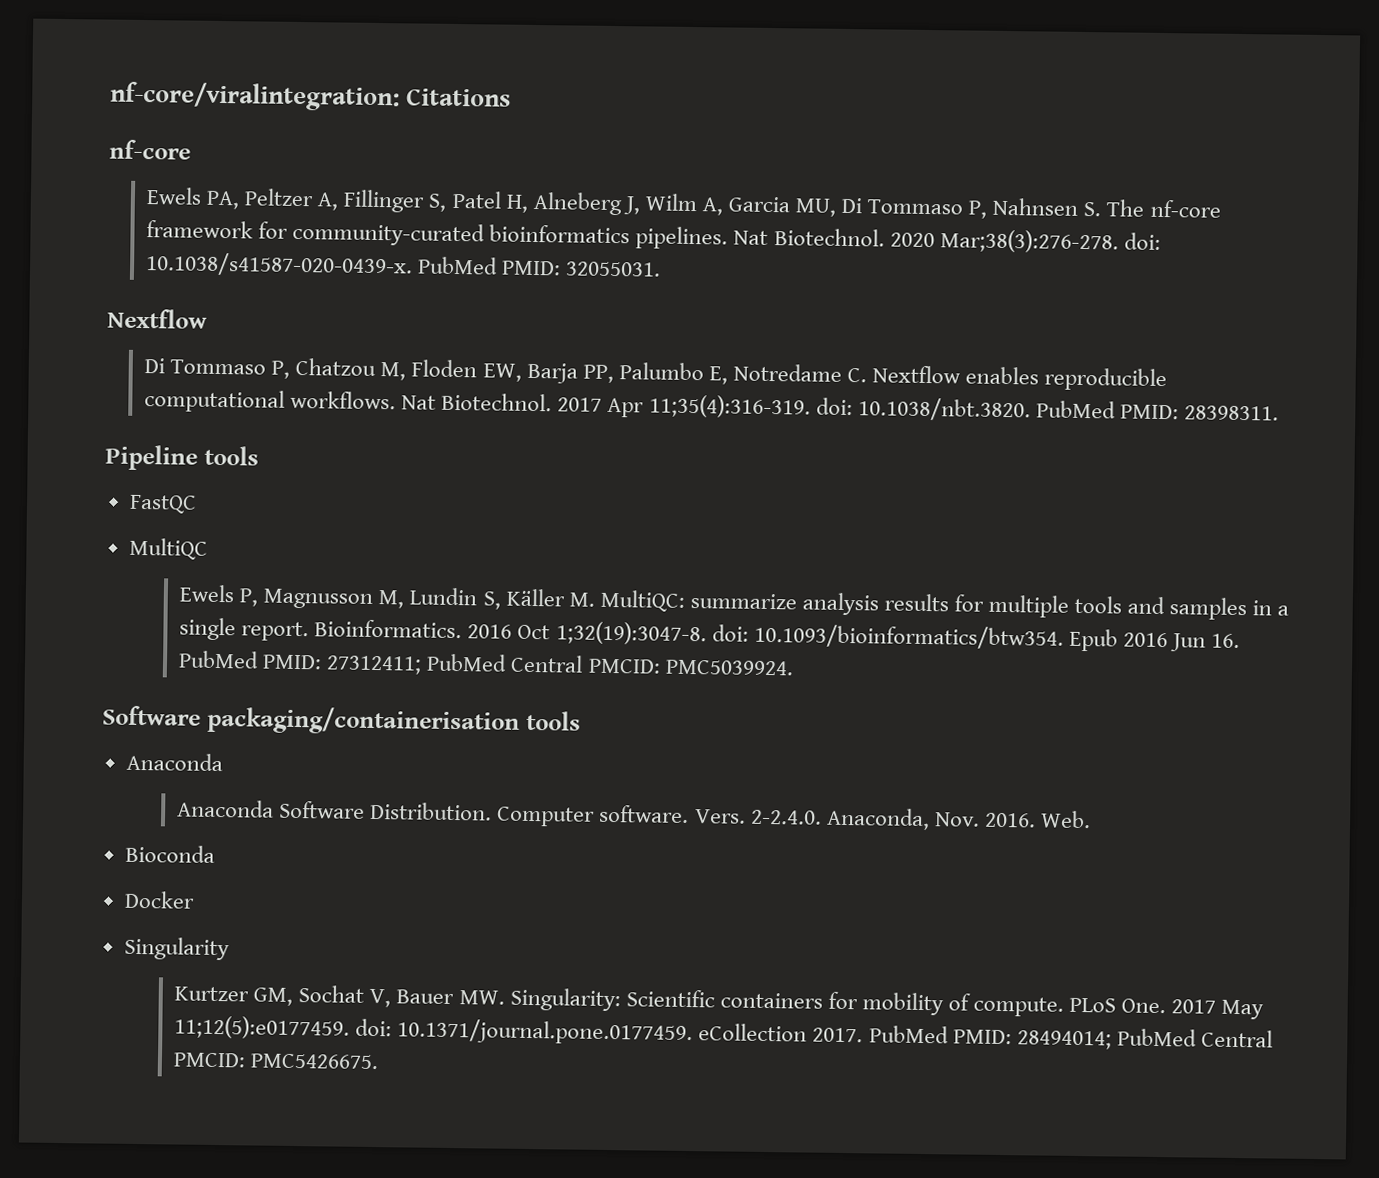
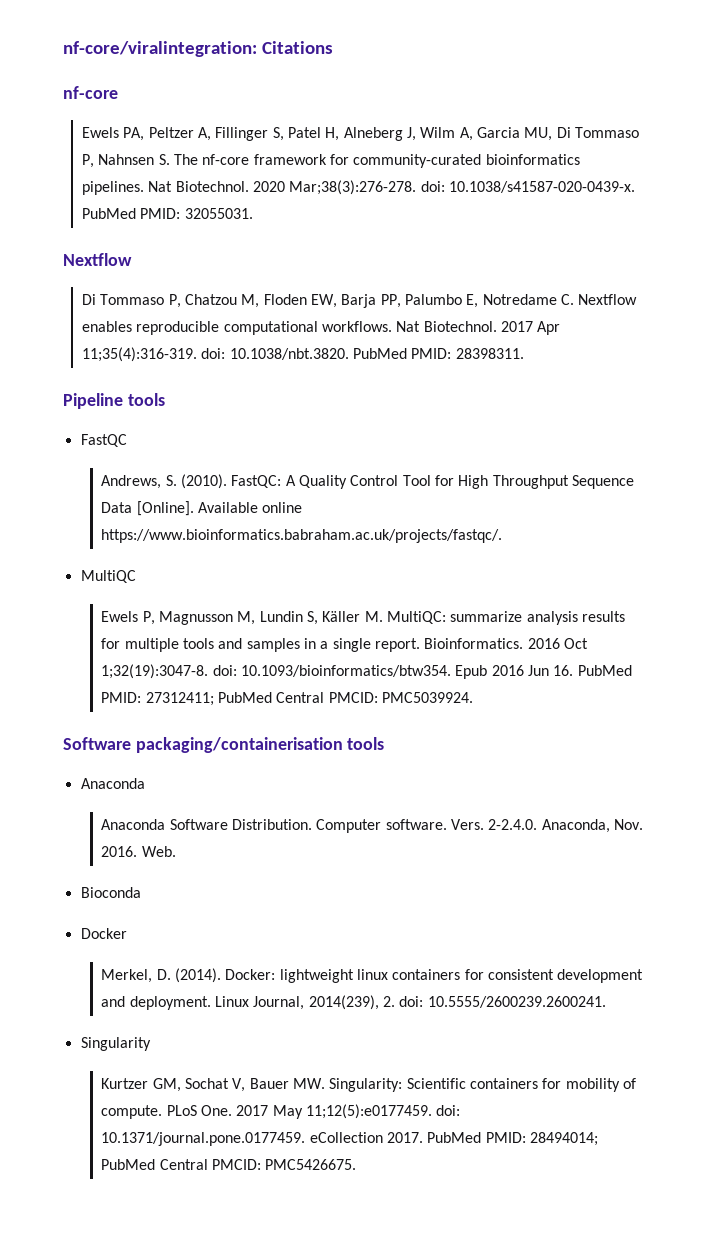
(197, 504) none -> [101,474,634,489] [101,501,303,516] [101,529,503,543] // Andrews, S. (2010). FastQC: A Quality Control Tool for High Throughput Sequence Data [Online]. Available online https://www.bioinformatics.babraham.ac.uk/projects/fastqc/.
(195, 899) none -> [101,968,644,983] [101,995,606,1010] // Merkel, D. (2014). Docker: lightweight linux containers for consistent development and deployment. Linux Journal, 2014(239), 2. doi: 10.5555/2600239.2600241.

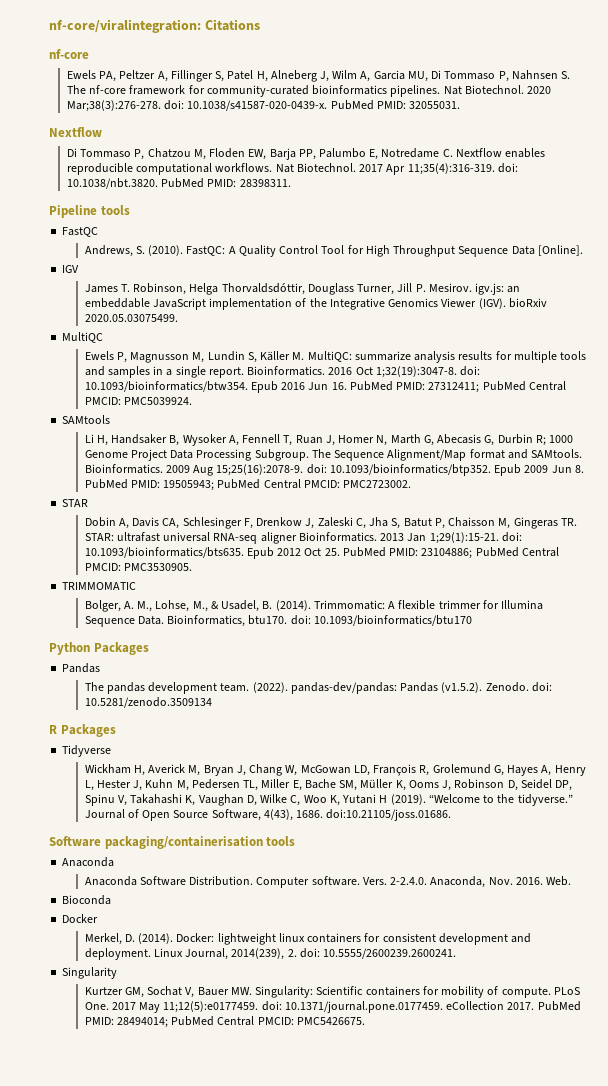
[197,502,303,513] [101,529,503,543] Available online https://www.bioinformatics.babraham.ac.uk/projects/fastqc/. -> [62,265,80,273] [84,283,521,295] [84,298,547,310] [84,314,178,322] // IGV // James T. Robinson, Helga Thorvaldsdóttir, Douglass Turner, Jill P. Mesirov. igv.js: an embeddable JavaScript implementation of the Integrative Genomics Viewer (IGV). bioRxiv 2020.05.03075499.
(473, 697) none -> [62,415,111,424] [84,434,573,446] [84,449,583,461] [84,464,584,476] [84,479,412,491] [62,499,89,507] [84,517,577,529] [84,532,522,544] [84,547,559,559] [84,563,192,571] [62,582,137,590] [84,600,544,612] [84,615,472,627] [49,642,149,655] [62,663,101,673] [84,682,552,694] [84,697,212,708] [49,724,116,737] [62,745,112,757] [84,764,586,776] [84,779,572,791] [84,794,573,806] [84,809,452,821] // SAMtools // Li H, Handsaker B, Wysoker A, Fennell T, Ruan J, Homer N, Marth G, Abecasis G, Durbin R; 1000 Genome Project Data Processing Subgroup. The Sequence Alignment/Map format and SAMtools. Bioinformatics. 2009 Aug 15;25(16):2078-9. doi: 10.1093/bioinformatics/btp352. Epub 2009 Jun 8. PubMed PMID: 19505943; PubMed Central PMCID: PMC2723002. // STAR // Dobin A, Davis CA, Schlesinger F, Drenkow J, Zaleski C, Jha S, Batut P, Chaisson M, Gingeras TR. STAR: ultrafast universal RNA-seq aligner Bioinformatics. 2013 Jan 1;29(1):15-21. doi: 10.1093/bioinformatics/bts635. Epub 2012 Oct 25. PubMed PMID: 23104886; PubMed Central PMCID: PMC3530905. // TRIMMOMATIC // Bolger, A. M., Lohse, M., & Usadel, B. (2014). Trimmomatic: A flexible trimmer for Illumina Sequence Data. Bioinformatics, btu170. doi: 10.1093/bioinformatics/btu170 // Python Packages // Pandas // The pandas development team. (2022). pandas-dev/pandas: Pandas (v1.5.2). Zenodo. doi: 10.5281/zenodo.3509134 // R Packages // Tidyverse // Wickham H, Averick M, Bryan J, Chang W, McGowan LD, François R, Grolemund G, Hayes A, Henry L, Hester J, Kuhn M, Pedersen TL, Miller E, Bache SM, Müller K, Ooms J, Robinson D, Seidel DP, Spinu V, Takahashi K, Vaughan D, Wilke C, Woo K, Yutani H (2019). “Welcome to the tidyverse.” Journal of Open Source Software, 4(43), 1686. doi:10.21105/joss.01686.

